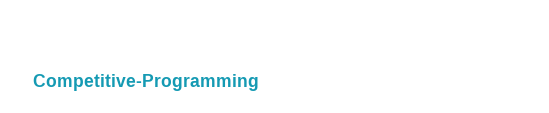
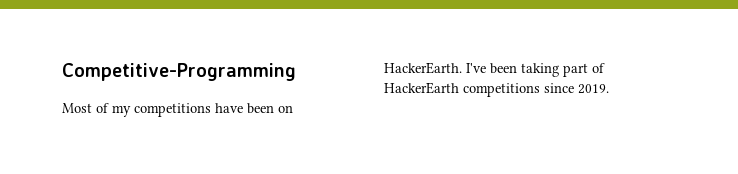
(259, 82) none -> [62,103,293,117] [384,62,605,77] [384,82,609,97] // Most of my competitions have been on HackerEarth. I've been taking part of HackerEarth competitions since 2019.

